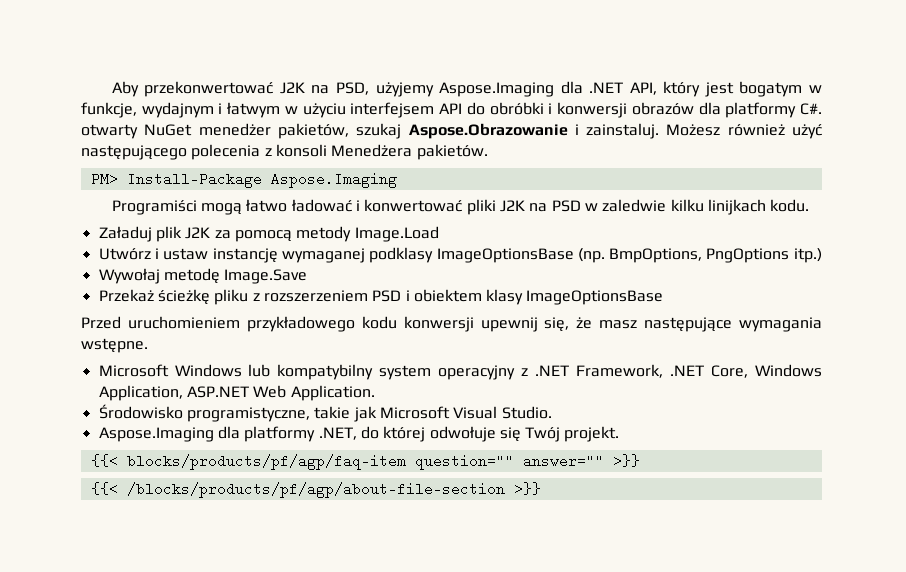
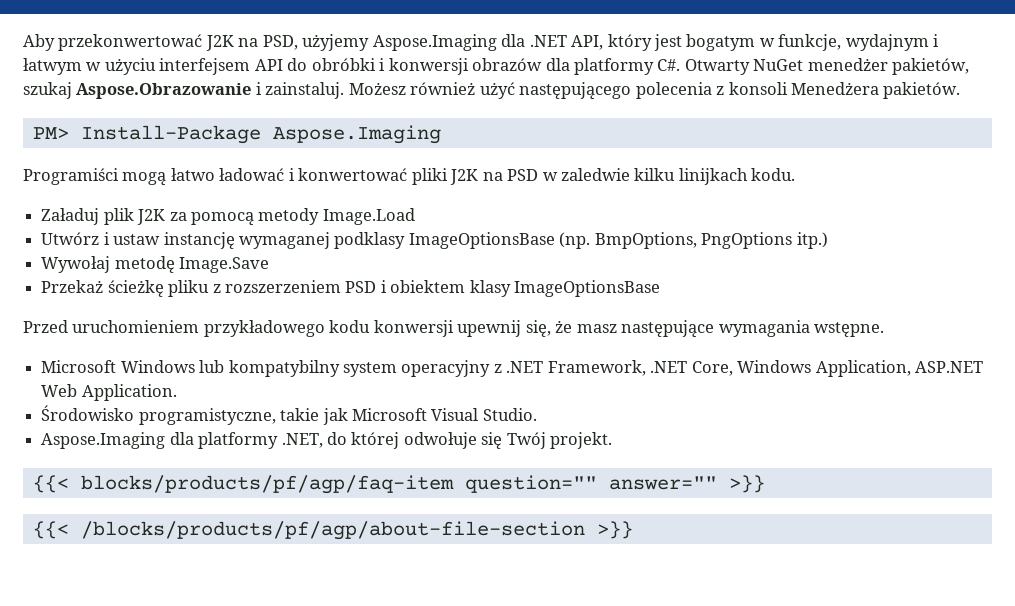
[81,124,138,139] otwarty -> [684,59,750,75] Otwarty

